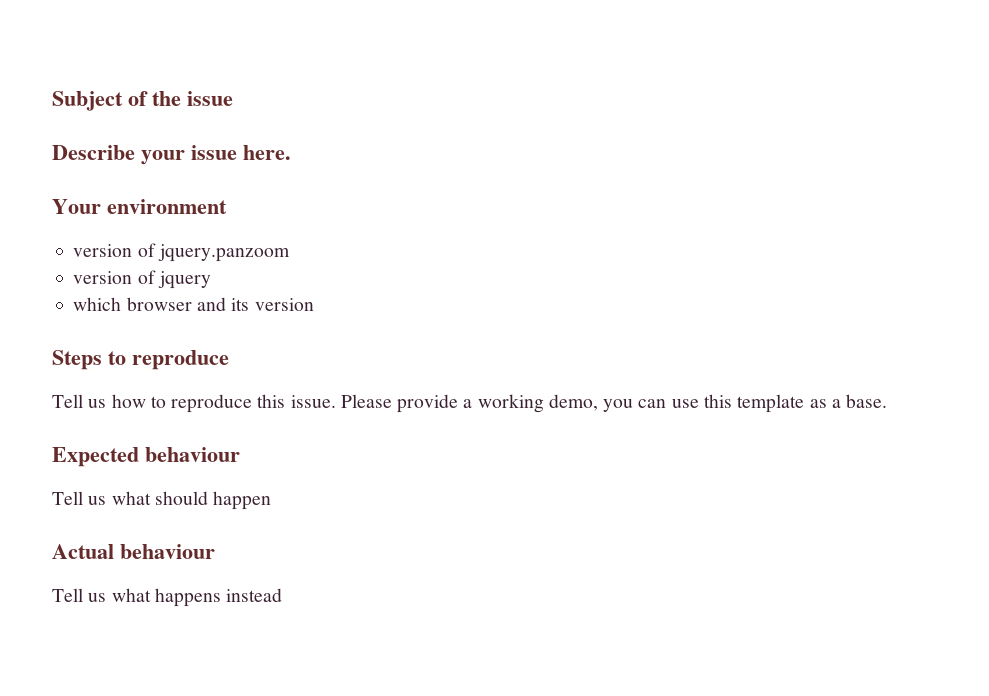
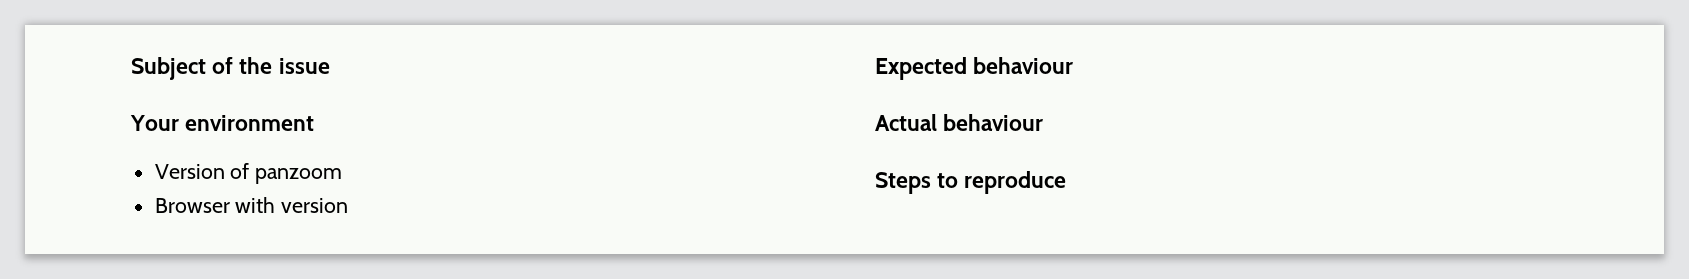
[52,145,291,165] [52,199,227,214] [73,243,290,262] [73,270,211,289] [73,297,314,311] [52,350,229,370] [52,394,888,413] [52,447,240,467] [52,491,272,510] [52,544,215,559] [52,588,283,607] Describe your issue here. // Your environment // version of jquery.panzoom // version of jquery // which browser and its version // Steps to reproduce // Tell us how to reproduce this issue. Please provide a working demo, you can use this template as a base. // Expected behaviour // Tell us what should happen // Actual behaviour // Tell us what happens instead -> [130,115,315,131] [154,163,343,184] [154,197,349,213] [875,57,1074,80] [875,114,1044,131] [875,171,1067,194] Your environment // Version of panzoom // Browser with version // Expected behaviour // Actual behaviour // Steps to reproduce

